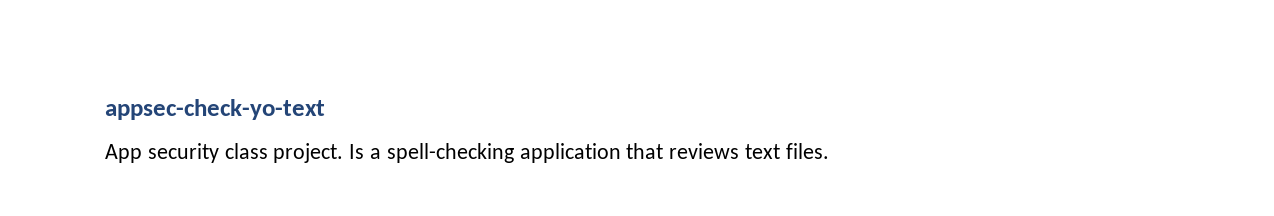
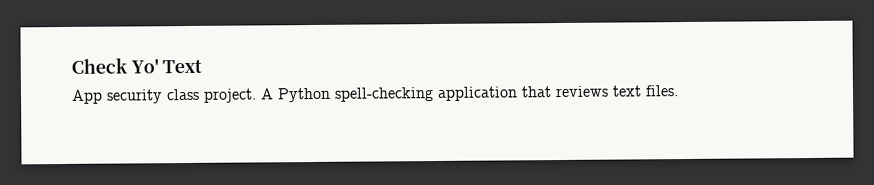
[105,99,325,120] appsec-check-yo-text -> [71,57,203,74] Check Yo' Text
[349,144,382,159] Is a -> [260,87,331,103] A Python

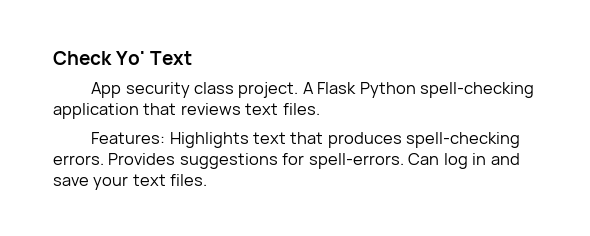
(274, 94) none -> [317,82,357,94] Flask
(679, 91) none -> [91,132,521,148] [53,153,520,169] [53,174,208,190] // Features: Highlights text that produces spell-checking errors. Provides suggestions for spell-errors. Can log in and save your text files.

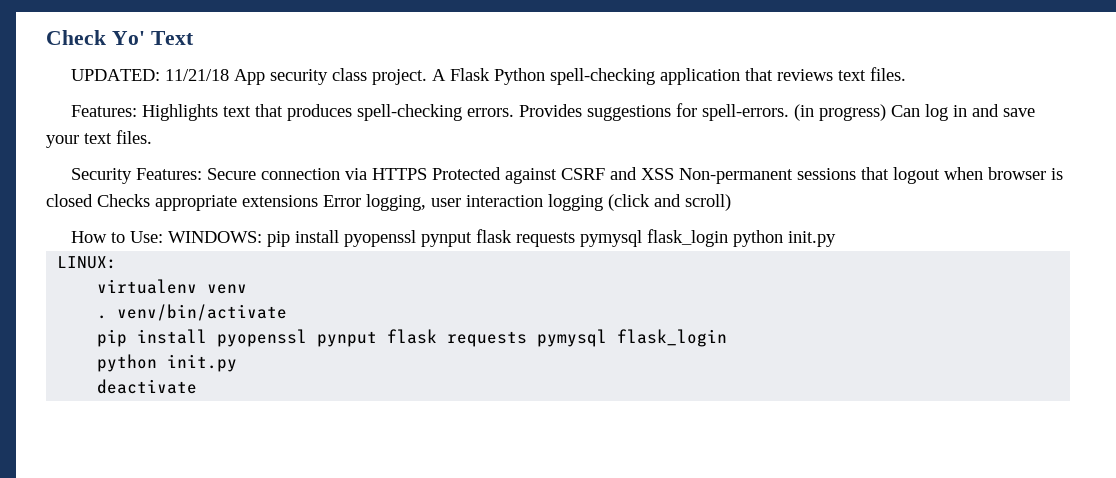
(193, 58) none -> [71,69,230,81] UPDATED: 11/21/18
(404, 161) none -> [794,104,887,121] (in progress)
(208, 180) none -> [71,167,1064,184] [46,194,731,211] [71,229,837,247] [57,256,118,269] [97,279,248,294] [97,304,288,321] [97,329,728,347] [97,354,238,372] [97,379,198,394] // Security Features: Secure connection via HTTPS Protected against CSRF and XSS Non-permanent sessions that logout when browser is closed Checks appropriate extensions Error logging, user interaction logging (click and scroll) // How to Use: WINDOWS: pip install pyopenssl pynput flask requests pymysql flask_login python init.py // LINUX: // virtualenv venv // . venv/bin/activate // pip install pyopenssl pynput flask requests pymysql flask_login // python init.py // deactivate

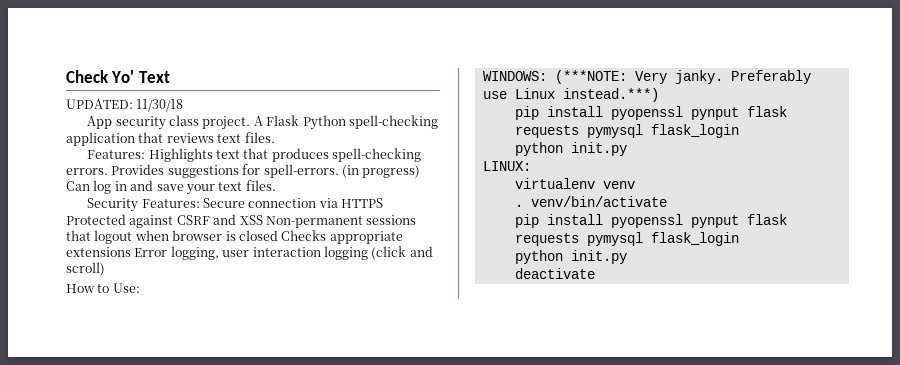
[165,69,230,81] 11/21/18 -> [136,99,184,112] 11/30/18 //
[168,229,729,247] WINDOWS: pip install pyopenssl pynput flask requests pymysql flask_login -> [482,70,811,84] [482,88,659,102] [514,106,787,120] [514,124,739,138] // WINDOWS: (***NOTE: Very janky. Preferably use Linux instead.***) // pip install pyopenssl pynput flask requests pymysql flask_login //

